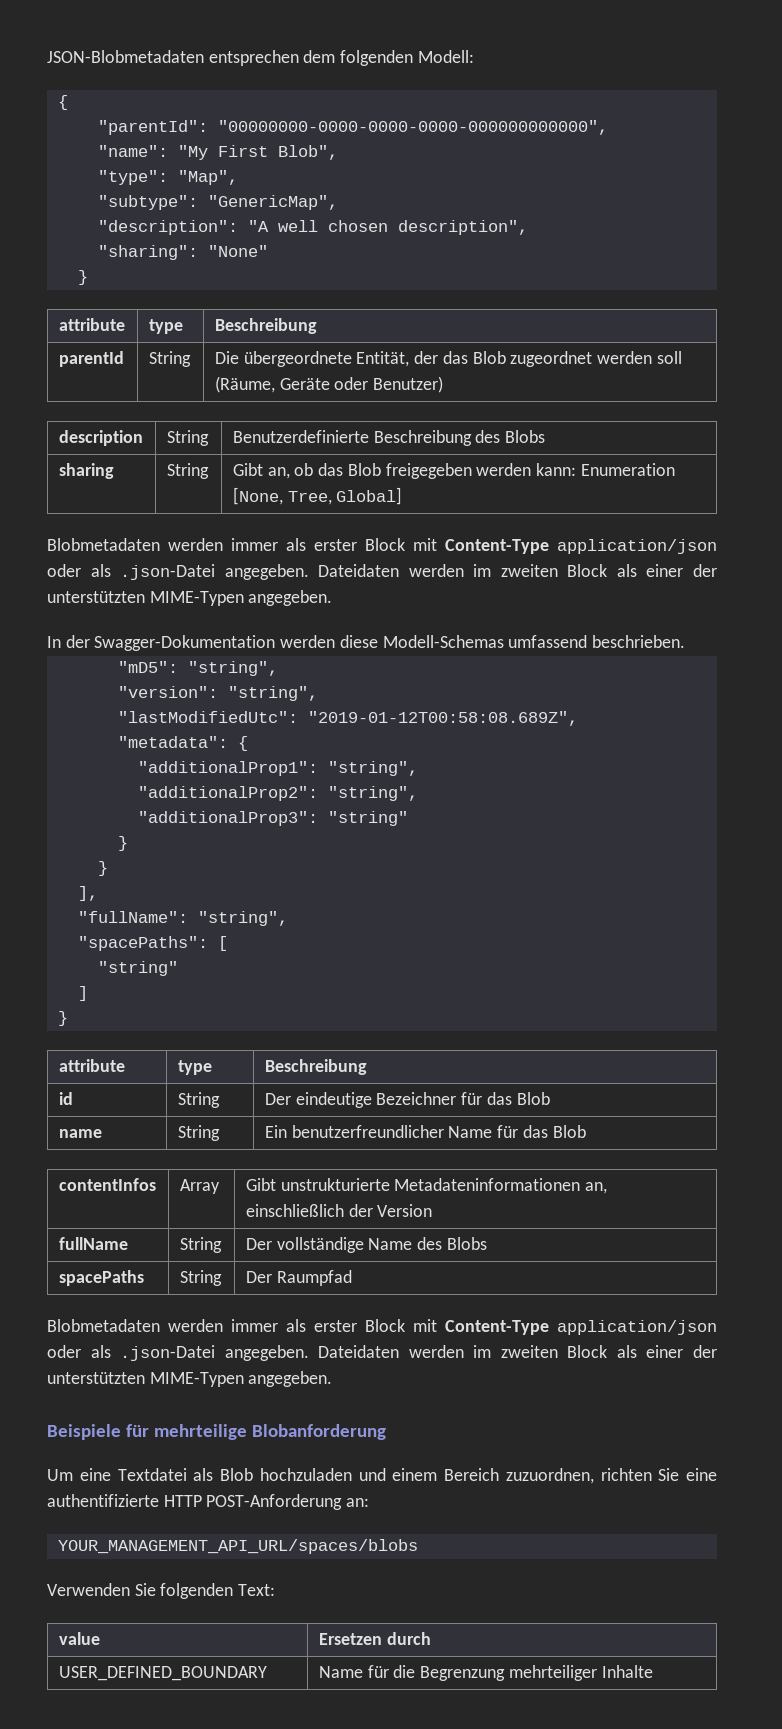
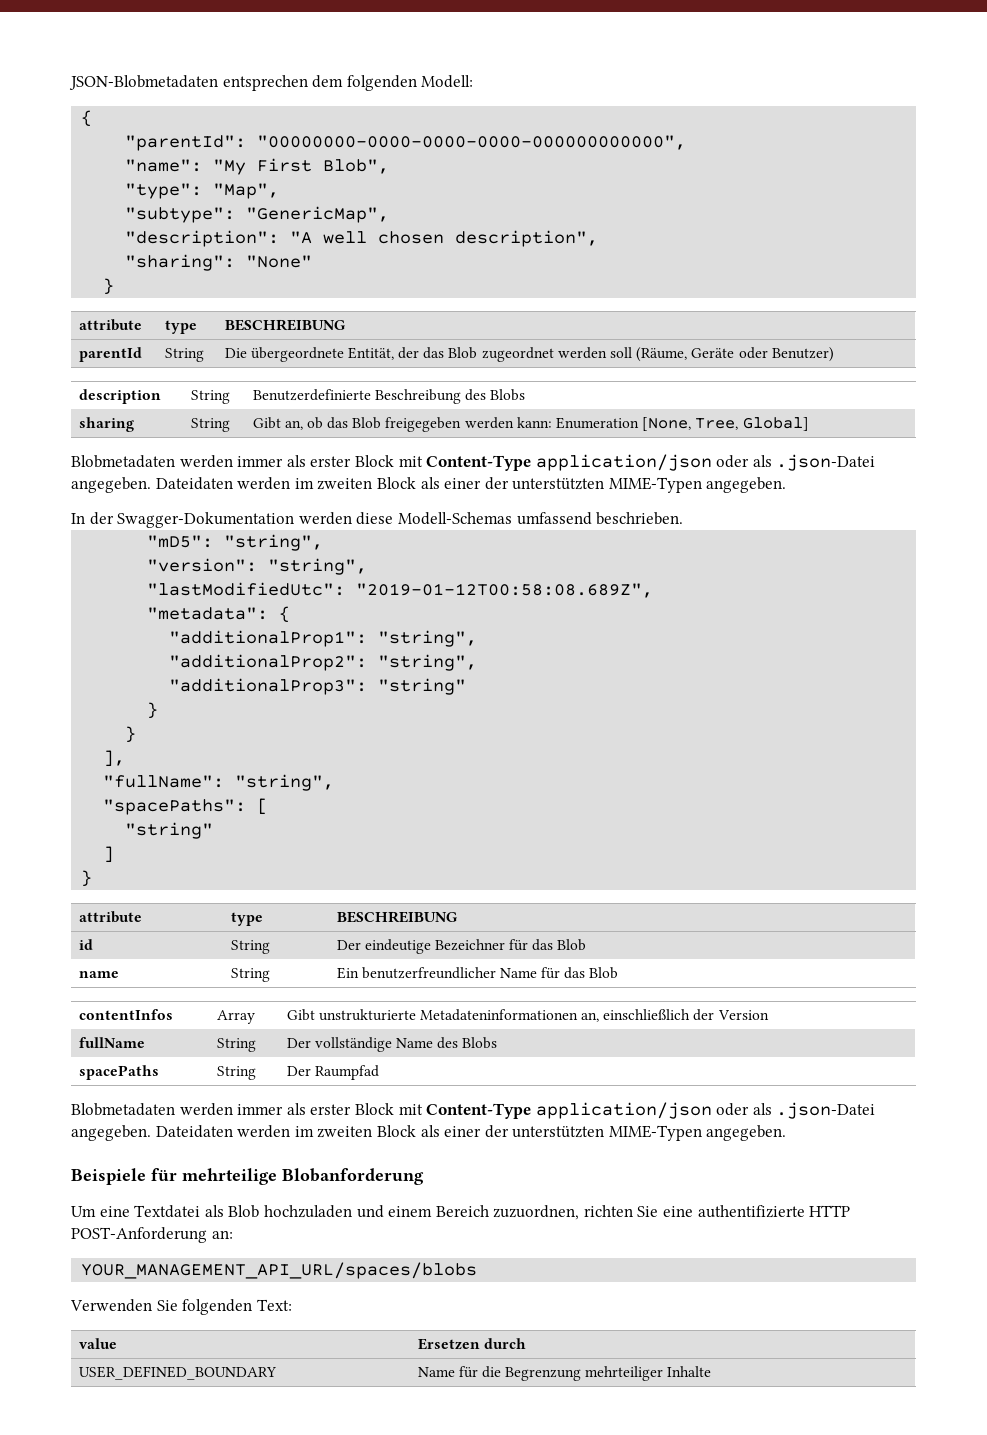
[214,318,317,334] Beschreibung -> [224,319,345,331] BESCHREIBUNG
[264,1059,367,1075] Beschreibung -> [336,911,457,923] BESCHREIBUNG

